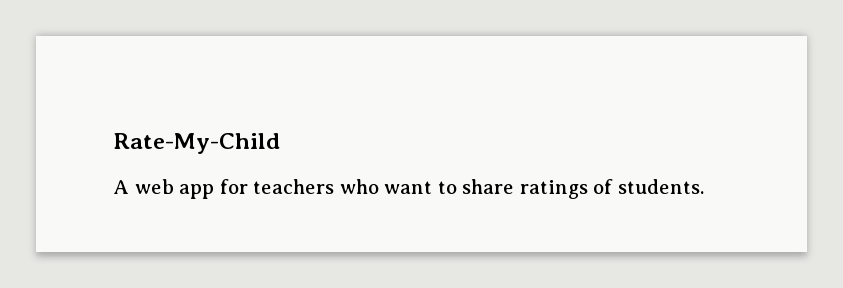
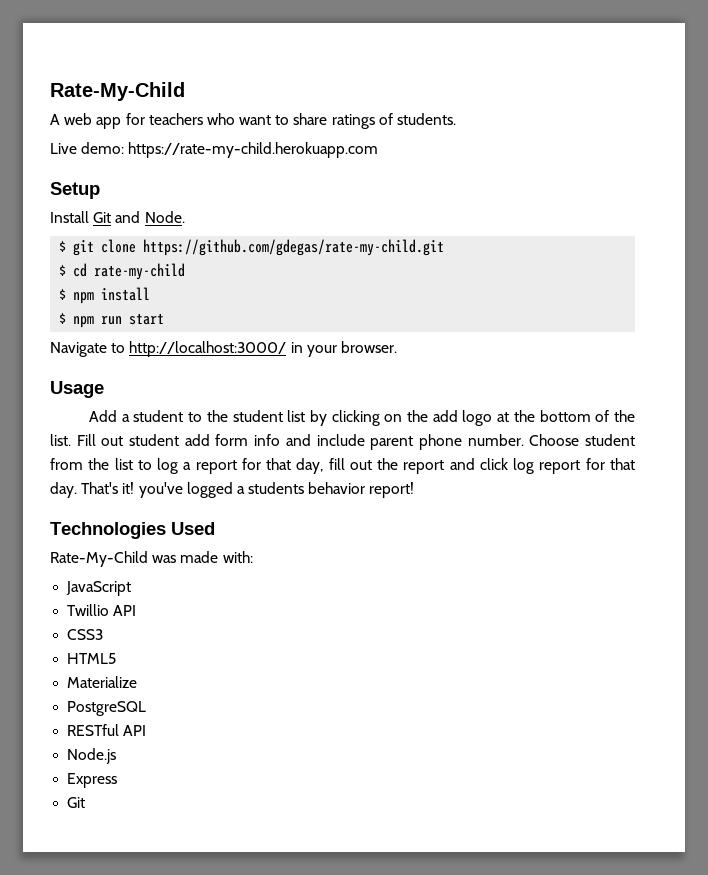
(704, 186) none -> [50,142,379,158] [50,182,100,199] [50,211,185,223] [59,239,445,256] [59,263,186,280] [59,287,151,304] [59,313,165,328] [50,341,397,357] [50,381,104,398] [89,410,635,426] [50,434,636,450] [50,458,635,474] [50,482,415,498] [50,522,215,539] [50,551,253,567] [66,581,132,596] [67,604,137,616] [67,629,104,640] [67,653,117,664] [67,676,138,688] [67,701,147,716] [67,724,147,736] [67,748,117,764] [67,773,118,788] [67,797,86,808] // Live demo: https://rate-my-child.herokuapp.com // Setup // Install Git and Node. // $ git clone https://github.com/gdegas/rate-my-child.git // $ cd rate-my-child // $ npm install // $ npm run start // Navigate to http://localhost:3000/ in your browser. // Usage // Add a student to the student list by clicking on the add logo at the bottom of the list. Fill out student add form info and include parent phone number. Choose student from the list to log a report for that day, fill out the report and click log report for that day. That's it! you've logged a students behavior report! // Technologies Used // Rate-My-Child was made with: // JavaScript // Twillio API // CSS3 // HTML5 // Materialize // PostgreSQL // RESTful API // Node.js // Express // Git

